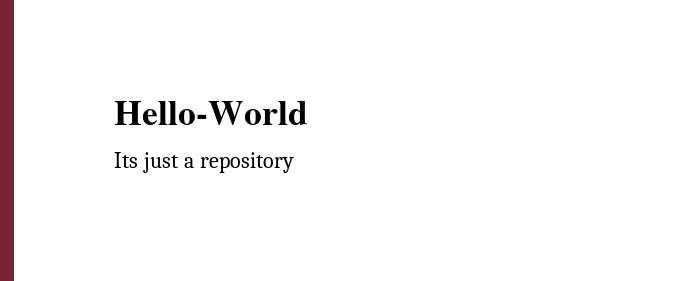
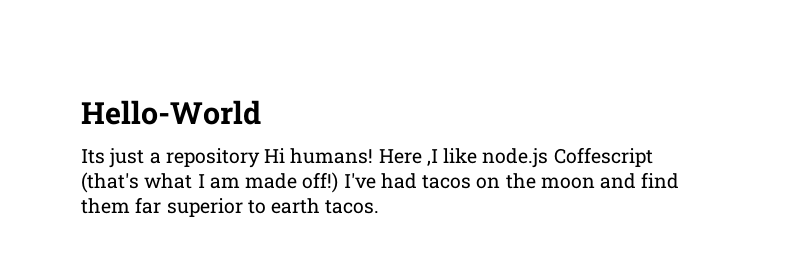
(294, 162) none -> [264,147,653,168] [81,172,680,193] [81,197,380,217] Hi humans! Here ,I like node.js Coffescript (that's what I am made off!) I've had tacos on the moon and find them far superior to earth tacos.

